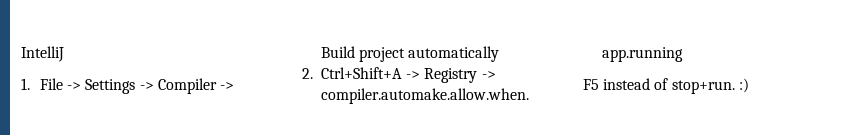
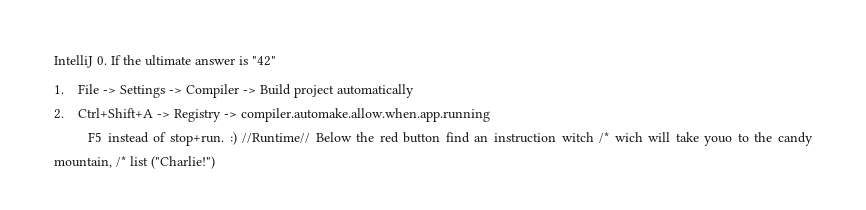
(64, 54) none -> [97,55,276,66] 0. If the ultimate answer is "42"
(749, 85) none -> [242,132,813,146] [54,156,215,169] //Runtime// Below the red button find an instruction witch /* wich will take youo to the candy mountain, /* list ("Charlie!")

